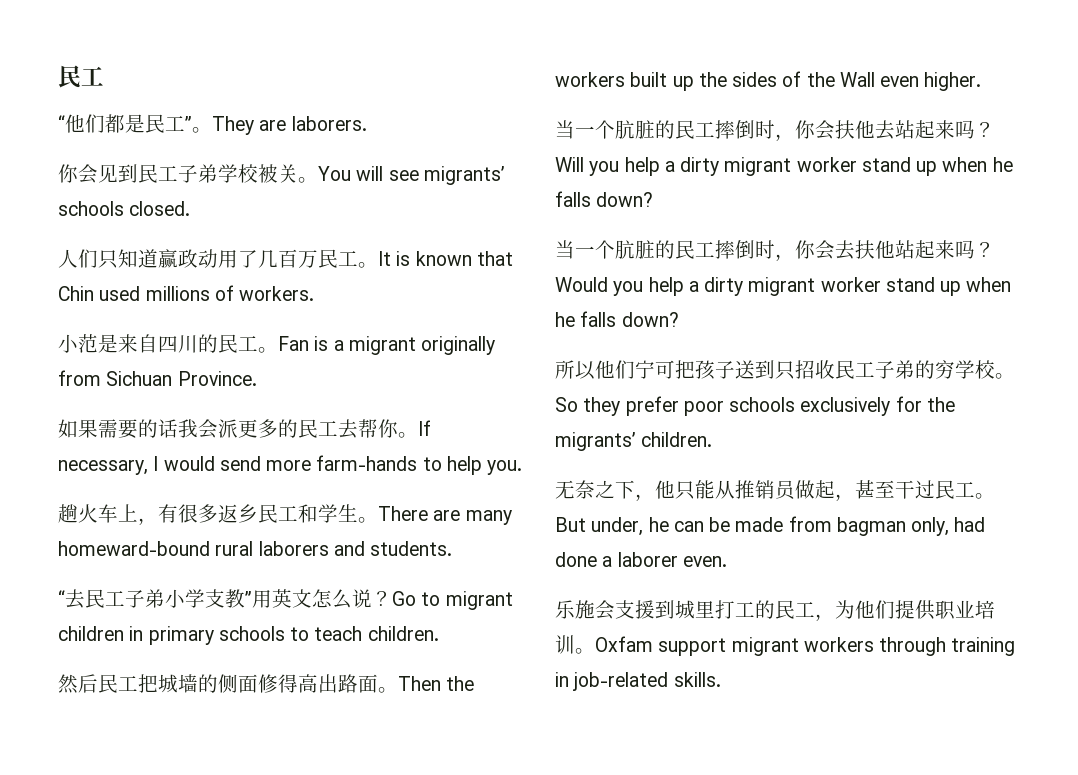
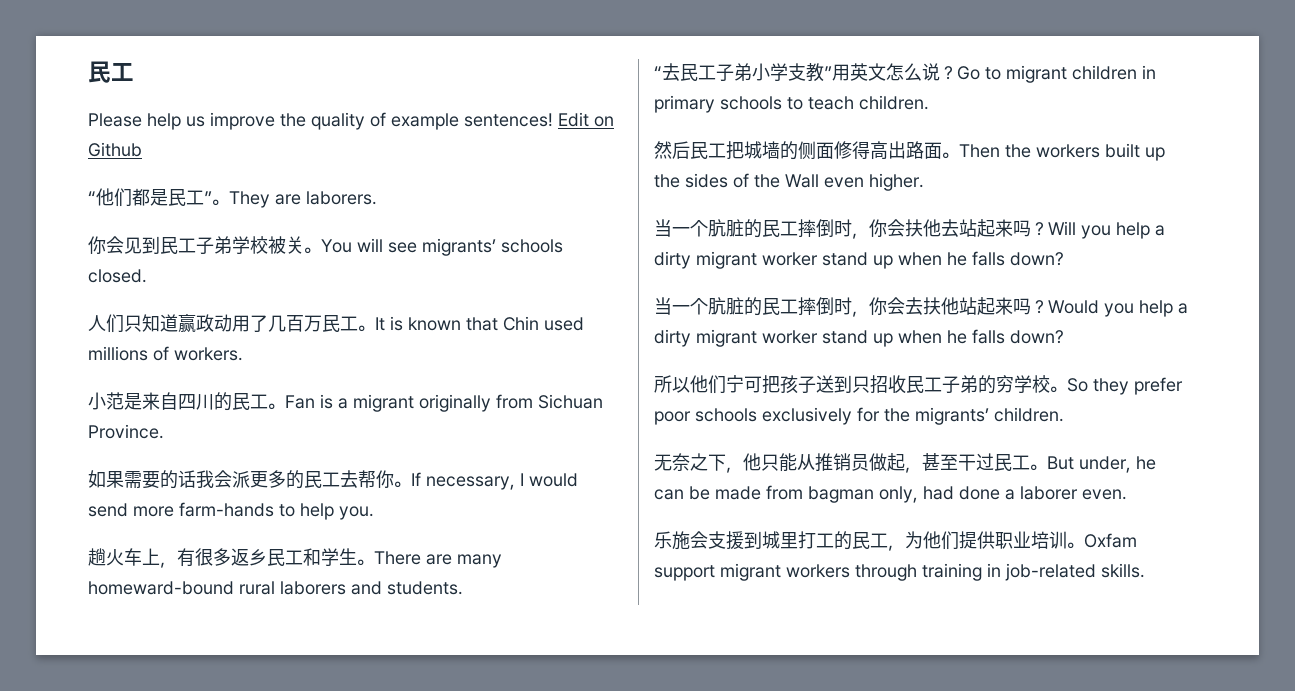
[58,65,104,88] 民工 -> [88,61,134,83] [88,112,614,130] [88,142,142,157] 民工 // Please help us improve the quality of example sentences! Edit on Github

